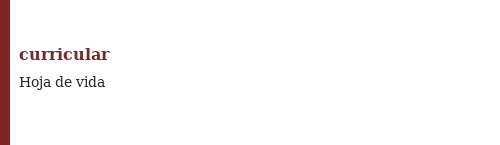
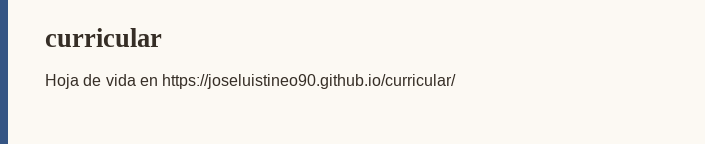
(105, 81) none -> [139,74,457,89] en https://joseluistineo90.github.io/curricular/

